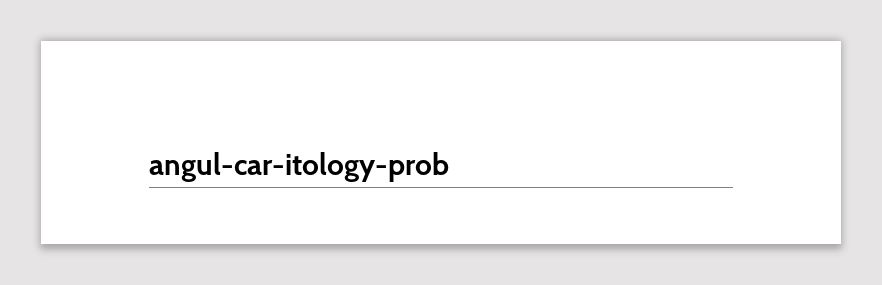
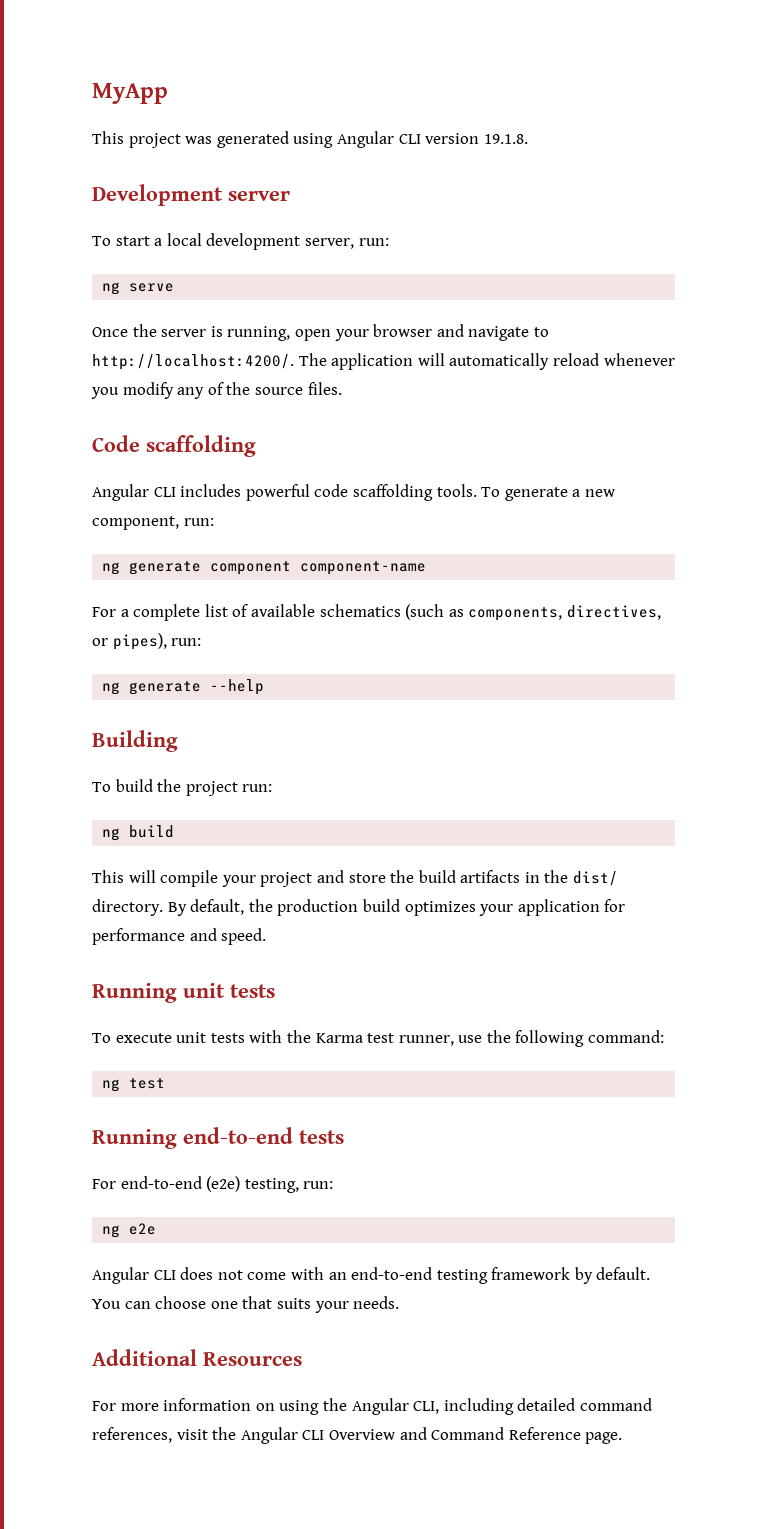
[149,152,449,182] angul-car-itology-prob -> [92,83,168,104] [92,131,528,148] [92,184,290,206] [92,233,389,250] [102,282,175,295] [92,324,549,341] [92,353,675,370] [91,382,342,399] [92,435,256,457] [92,484,615,501] [92,516,214,530] [102,561,427,575] [92,604,661,621] [92,633,202,650] [102,679,265,695] [92,730,178,752] [92,779,273,796] [102,825,175,841] [92,870,619,887] [92,899,626,916] [92,928,267,945] [92,983,275,1003] [92,1030,665,1047] [102,1078,166,1092] [92,1127,344,1149] [92,1176,334,1193] [102,1223,157,1238] [92,1267,651,1284] [92,1296,400,1313] [92,1349,302,1366] [92,1398,652,1415] [92,1427,623,1444] MyApp // This project was generated using Angular CLI version 19.1.8. // Development server // To start a local development server, run: // ng serve // Once the server is running, open your browser and navigate to http://localhost:4200/. The application will automatically reload whenever you modify any of the source files. // Code scaffolding // Angular CLI includes powerful code scaffolding tools. To generate a new component, run: // ng generate component component-name // For a complete list of available schematics (such as components, directives, or pipes), run: // ng generate --help // Building // To build the project run: // ng build // This will compile your project and store the build artifacts in the dist/ directory. By default, the production build optimizes your application for performance and speed. // Running unit tests // To execute unit tests with the Karma test runner, use the following command: // ng test // Running end-to-end tests // For end-to-end (e2e) testing, run: // ng e2e // Angular CLI does not come with an end-to-end testing framework by default. You can choose one that suits your needs. // Additional Resources // For more information on using the Angular CLI, including detailed command references, visit the Angular CLI Overview and Command Reference page.

